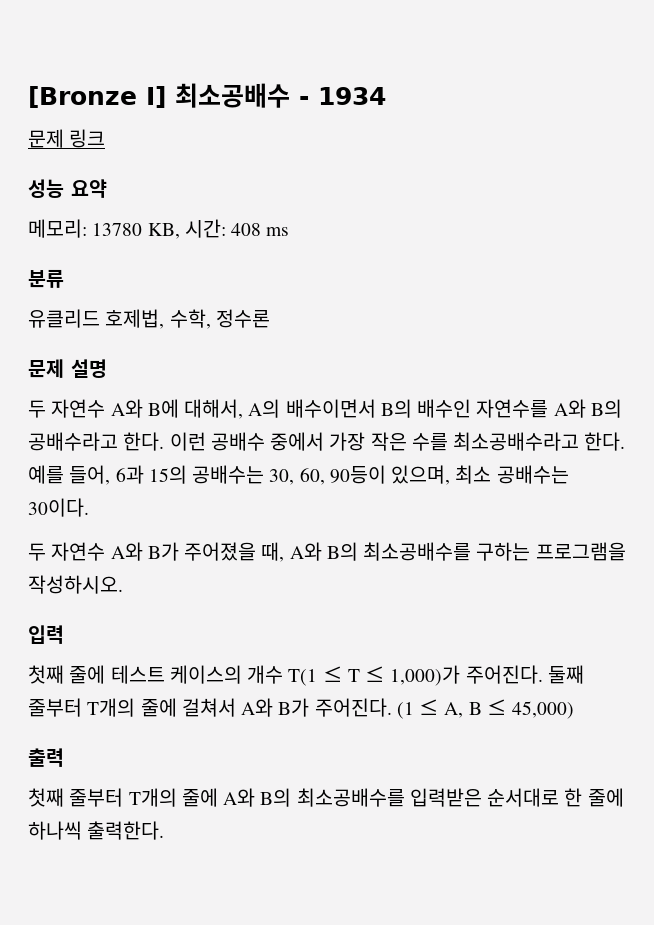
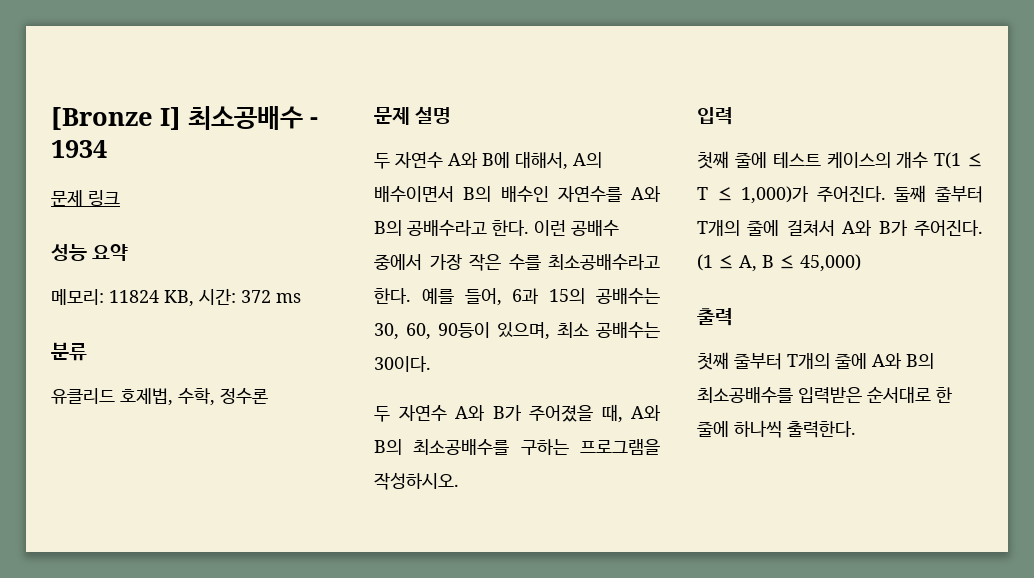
[92,223,143,236] 13780 -> [109,290,159,303] 11824
[231,223,262,236] 408 -> [241,290,271,303] 372

